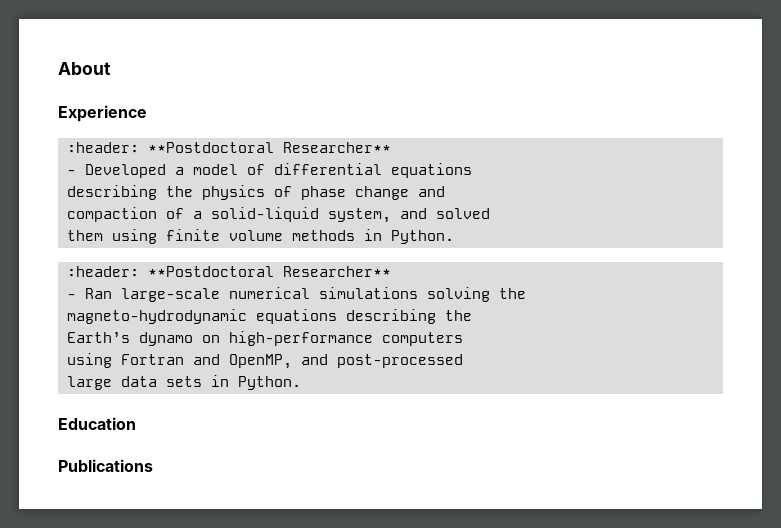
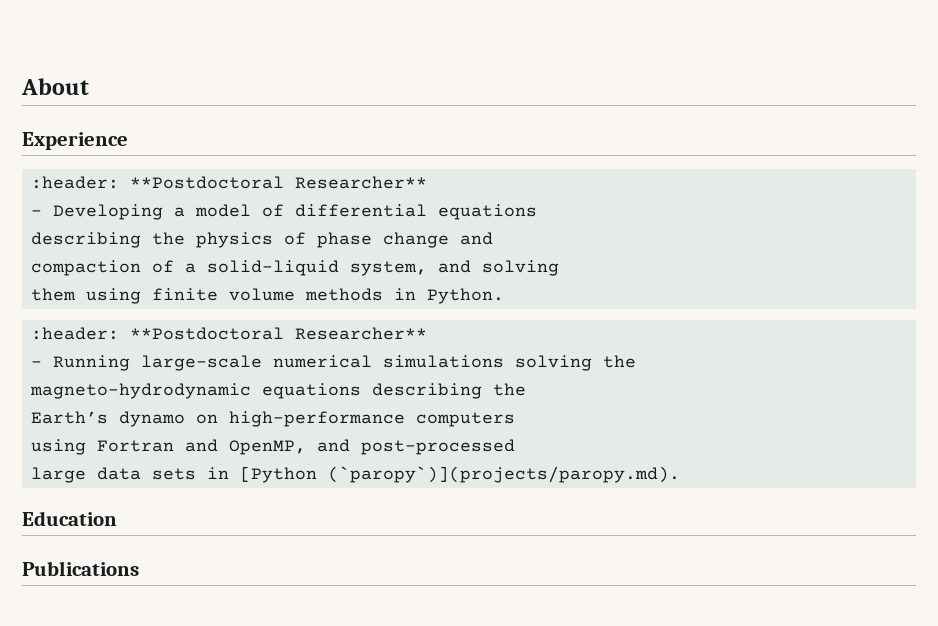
[84,164,166,178] Developed -> [53,204,164,220] Developing
[435,208,490,219] solved -> [482,260,560,276] solving
[84,288,112,299] Ran -> [53,355,131,371] Running
[237,376,301,390] Python. -> [240,466,681,483] [Python (`paropy`)](projects/paropy.md).

